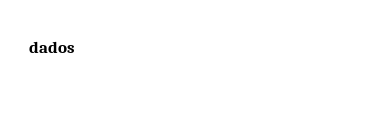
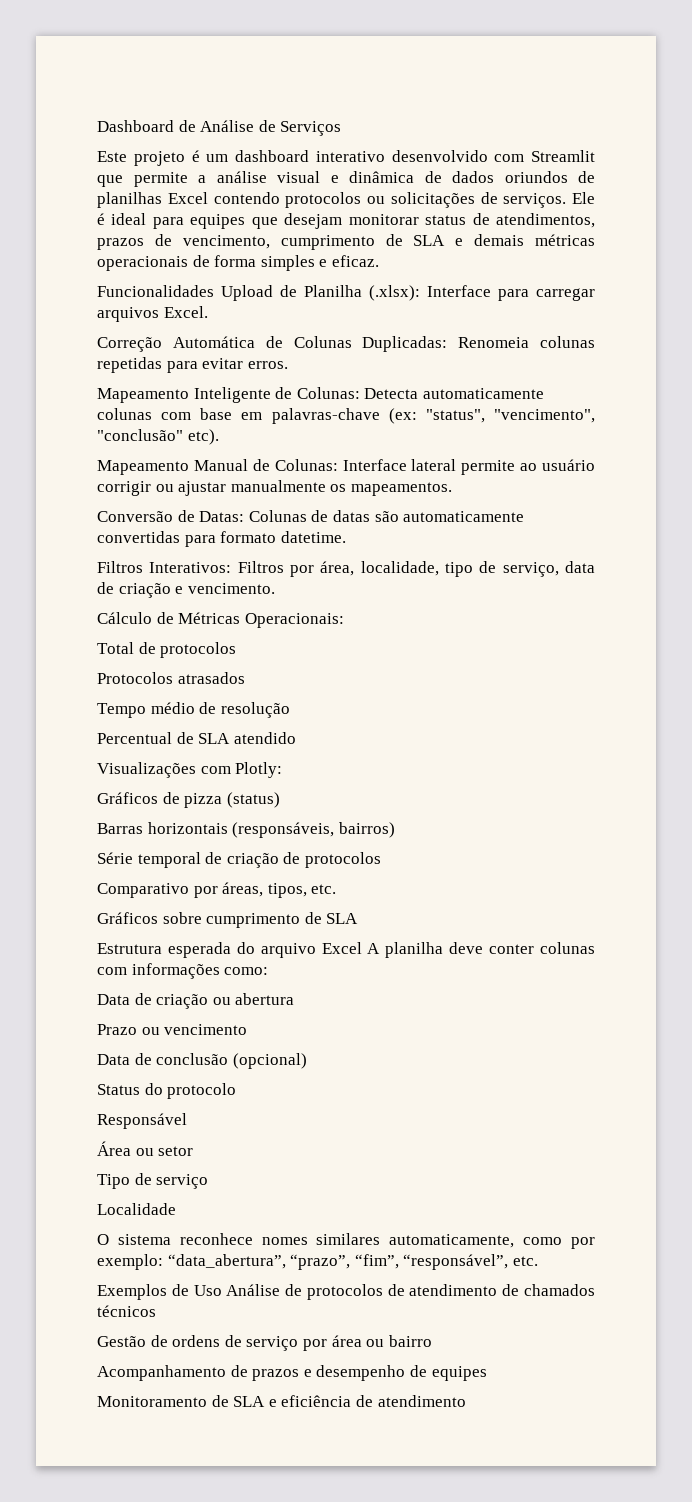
[29,41,75,53] dados -> [97,120,342,136] [97,150,595,166] [97,171,595,187] [97,192,595,208] [97,213,595,229] [97,234,595,250] [97,255,379,271] [97,285,595,301] [97,306,208,322] [97,336,595,352] [97,357,288,373] [97,387,544,403] [97,408,595,424] [97,429,219,445] [97,459,595,475] [97,480,452,496] [97,510,525,522] [97,531,346,547] [97,561,595,577] [97,582,275,598] [97,612,344,628] [97,642,237,658] [97,672,245,684] [97,702,290,718] [97,732,296,744] [97,762,283,778] [97,792,280,808] [97,822,395,838] [97,852,381,868] [97,882,337,898] [97,912,359,928] [97,942,596,958] [97,963,269,979] [97,993,295,1009] [97,1024,248,1035] [97,1053,307,1069] [97,1083,237,1099] [97,1113,187,1129] [97,1141,194,1156] [97,1173,209,1189] [97,1203,176,1215] [97,1233,595,1249] [97,1254,538,1270] [97,1284,595,1300] [97,1305,156,1317] [97,1335,432,1351] [97,1365,487,1381] [97,1395,466,1407] Dashboard de Análise de Serviços // Este projeto é um dashboard interativo desenvolvido com Streamlit que permite a análise visual e dinâmica de dados oriundos de planilhas Excel contendo protocolos ou solicitações de serviços. Ele é ideal para equipes que desejam monitorar status de atendimentos, prazos de vencimento, cumprimento de SLA e demais métricas operacionais de forma simples e eficaz. // Funcionalidades Upload de Planilha (.xlsx): Interface para carregar arquivos Excel. // Correção Automática de Colunas Duplicadas: Renomeia colunas repetidas para evitar erros. // Mapeamento Inteligente de Colunas: Detecta automaticamente colunas com base em palavras-chave (ex: "status", "vencimento", "conclusão" etc). // Mapeamento Manual de Colunas: Interface lateral permite ao usuário corrigir ou ajustar manualmente os mapeamentos. // Conversão de Datas: Colunas de datas são automaticamente convertidas para formato datetime. // Filtros Interativos: Filtros por área, localidade, tipo de serviço, data de criação e vencimento. // Cálculo de Métricas Operacionais: // Total de protocolos // Protocolos atrasados // Tempo médio de resolução // Percentual de SLA atendido // Visualizações com Plotly: // Gráficos de pizza (status) // Barras horizontais (responsáveis, bairros) // Série temporal de criação de protocolos // Comparativo por áreas, tipos, etc. // Gráficos sobre cumprimento de SLA // Estrutura esperada do arquivo Excel A planilha deve conter colunas com informações como: // Data de criação ou abertura // Prazo ou vencimento // Data de conclusão (opcional) // Status do protocolo // Responsável // Área ou setor // Tipo de serviço // Localidade // O sistema reconhece nomes similares automaticamente, como por exemplo: “data_abertura”, “prazo”, “fim”, “responsável”, etc. // Exemplos de Uso Análise de protocolos de atendimento de chamados técnicos // Gestão de ordens de serviço por área ou bairro // Acompanhamento de prazos e desempenho de equipes // Monitoramento de SLA e eficiência de atendimento

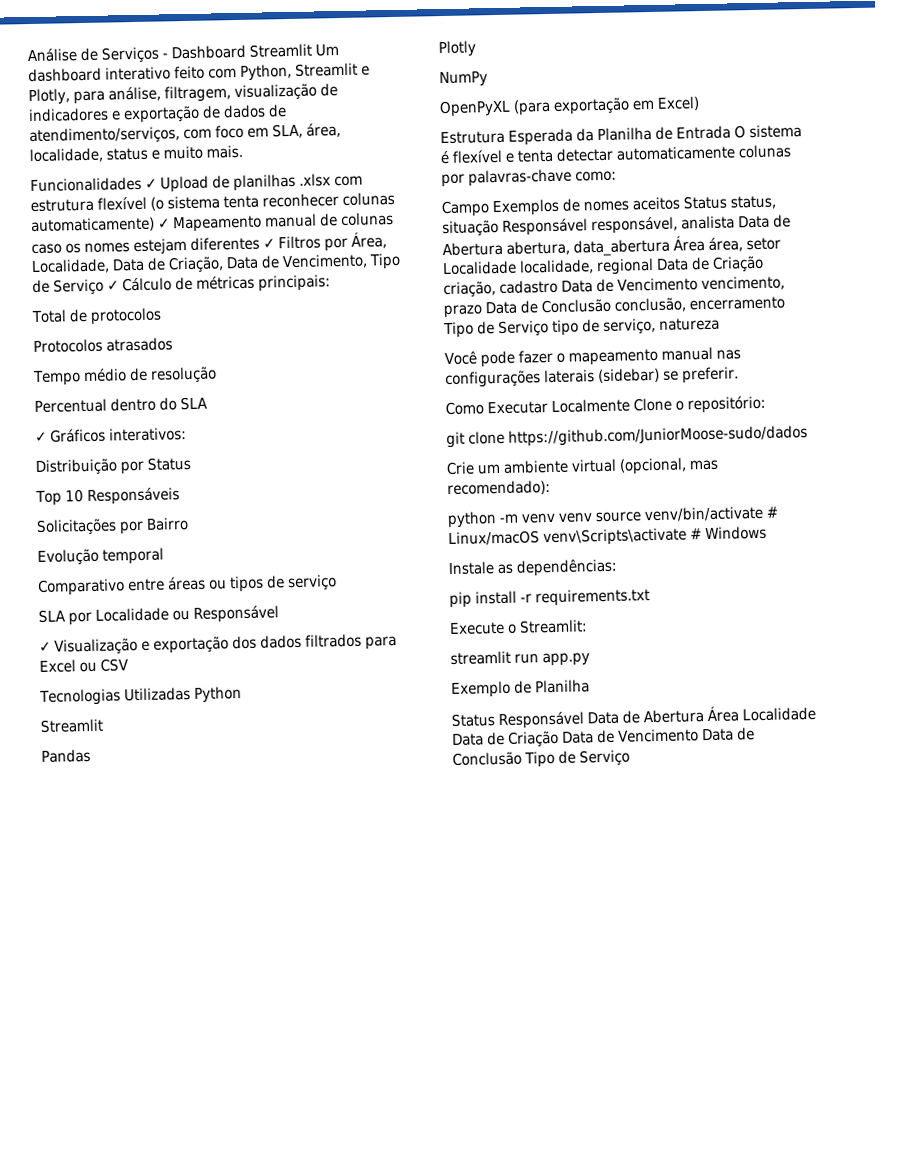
[97,120,196,132] Dashboard de -> (27, 55) none
[97,150,595,166] [97,171,595,187] [97,192,595,208] [97,213,595,229] [97,234,595,250] [97,255,379,271] [97,285,595,301] [97,306,208,322] [97,336,595,352] [97,357,288,373] [97,387,544,403] [97,408,595,424] [97,429,219,445] [97,459,595,475] [97,480,452,496] [97,510,525,522] [97,531,346,547] [97,561,595,577] [97,582,275,598] [97,612,344,628] // Este projeto é um dashboard interativo desenvolvido com Streamlit que permite a análise visual e dinâmica de dados oriundos de planilhas Excel contendo protocolos ou solicitações de serviços. Ele é ideal para equipes que desejam monitorar status de atendimentos, prazos de vencimento, cumprimento de SLA e demais métricas operacionais de forma simples e eficaz. // Funcionalidades Upload de Planilha (.xlsx): Interface para carregar arquivos Excel. // Correção Automática de Colunas Duplicadas: Renomeia colunas repetidas para evitar erros. // Mapeamento Inteligente de Colunas: Detecta automaticamente colunas com base em palavras-chave (ex: "status", "vencimento", "conclusão" etc). // Mapeamento Manual de Colunas: Interface lateral permite ao usuário corrigir ou ajustar manualmente os mapeamentos. // Conversão de Datas: Colunas de datas são automaticamente convertidas para formato datetime. // Filtros Interativos: Filtros por área, localidade, tipo de serviço, data de criação e vencimento. // Cálculo de Métricas Operacionais: -> [162,43,340,60] [28,62,371,83] [28,83,339,106] [28,104,288,124] [29,122,342,145] [29,144,244,164] [30,173,364,193] [30,191,396,213] [31,211,395,234] [31,231,388,256] [31,252,402,275] [32,274,332,295] - Dashboard Streamlit Um dashboard interativo feito com Python, Streamlit e Plotly, para análise, filtragem, visualização de indicadores e exportação de dados de atendimento/serviços, com foco em SLA, área, localidade, status e muito mais. // Funcionalidades ✓ Upload de planilhas .xlsx com estrutura flexível (o sistema tenta reconhecer colunas automaticamente) ✓ Mapeamento manual de colunas caso os nomes estejam diferentes ✓ Filtros por Área, Localidade, Data de Criação, Data de Vencimento, Tipo de Serviço ✓ Cálculo de métricas principais:
[176,732,296,744] [97,762,283,778] [97,792,280,808] [97,822,395,838] [97,852,381,868] [97,882,337,898] [97,912,359,928] [97,942,596,958] [97,963,269,979] [97,993,295,1009] [97,1024,248,1035] [97,1053,307,1069] [97,1083,237,1099] [97,1113,187,1129] [97,1141,194,1156] [97,1174,130,1189] de SLA atendido // Visualizações com Plotly: // Gráficos de pizza (status) // Barras horizontais (responsáveis, bairros) // Série temporal de criação de protocolos // Comparativo por áreas, tipos, etc. // Gráficos sobre cumprimento de SLA // Estrutura esperada do arquivo Excel A planilha deve conter colunas com informações como: // Data de criação ou abertura // Prazo ou vencimento // Data de conclusão (opcional) // Status do protocolo // Responsável // Área ou setor // Tipo -> [110,396,209,412] [35,427,188,443] [35,456,192,475] [35,487,181,506] [36,517,190,535] [37,547,165,565] [38,575,265,596] dentro do SLA // ✓ Gráficos interativos: // Distribuição por Status // Top 10 Responsáveis // Solicitações por Bairro // Evolução temporal // Comparativo entre áreas ou tipos
[97,1203,176,1215] [97,1233,595,1249] [97,1254,538,1270] [97,1284,595,1300] [97,1305,156,1317] [97,1335,432,1351] [97,1365,487,1381] [97,1395,466,1407] Localidade // O sistema reconhece nomes similares automaticamente, como por exemplo: “data_abertura”, “prazo”, “fim”, “responsável”, etc. // Exemplos de Uso Análise de protocolos de atendimento de chamados técnicos // Gestão de ordens de serviço por área ou bairro // Acompanhamento de prazos e desempenho de equipes // Monitoramento de SLA e eficiência de atendimento -> [38,605,280,626] [39,633,398,655] [39,658,130,673] [39,686,243,706] [40,718,103,733] [41,748,91,763] [438,40,476,58] [439,71,488,88] [439,96,701,118] [440,124,803,146] [440,144,792,165] [441,168,618,188] [441,195,777,218] [442,214,792,237] [442,234,782,257] [442,255,765,276] [443,275,786,298] [443,296,786,319] [443,317,721,339] [444,346,742,368] [445,366,740,389] [445,395,767,416] [446,425,809,449] [446,457,720,476] [447,480,551,497] [447,505,779,528] [448,525,768,547] [448,558,619,577] [449,588,651,608] [449,619,589,635] [450,650,591,667] [451,679,591,698] [451,705,817,730] [452,727,756,747] [452,749,631,768] SLA por Localidade ou Responsável // ✓ Visualização e exportação dos dados filtrados para Excel ou CSV // Tecnologias Utilizadas Python // Streamlit // Pandas // Plotly // NumPy // OpenPyXL (para exportação em Excel) // Estrutura Esperada da Planilha de Entrada O sistema é flexível e tenta detectar automaticamente colunas por palavras-chave como: // Campo Exemplos de nomes aceitos Status status, situação Responsável responsável, analista Data de Abertura abertura, data_abertura Área área, setor Localidade localidade, regional Data de Criação criação, cadastro Data de Vencimento vencimento, prazo Data de Conclusão conclusão, encerramento Tipo de Serviço tipo de serviço, natureza // Você pode fazer o mapeamento manual nas configurações laterais (sidebar) se preferir. // Como Executar Localmente Clone o repositório: // git clone https://github.com/JuniorMoose-sudo/dados // Crie um ambiente virtual (opcional, mas recomendado): // python -m venv venv source venv/bin/activate # Linux/macOS venv\Scripts\activate # Windows // Instale as dependências: // pip install -r requirements.txt // Execute o Streamlit: // streamlit run app.py // Exemplo de Planilha // Status Responsável Data de Abertura Área Localidade Data de Criação Data de Vencimento Data de Conclusão Tipo de Serviço

